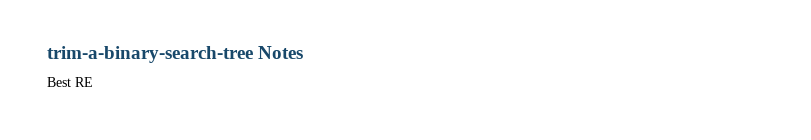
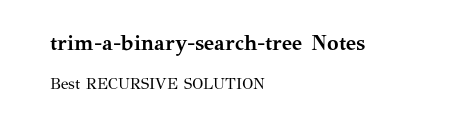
[75,77,93,87] RE -> [86,77,265,89] RECURSIVE SOLUTION

